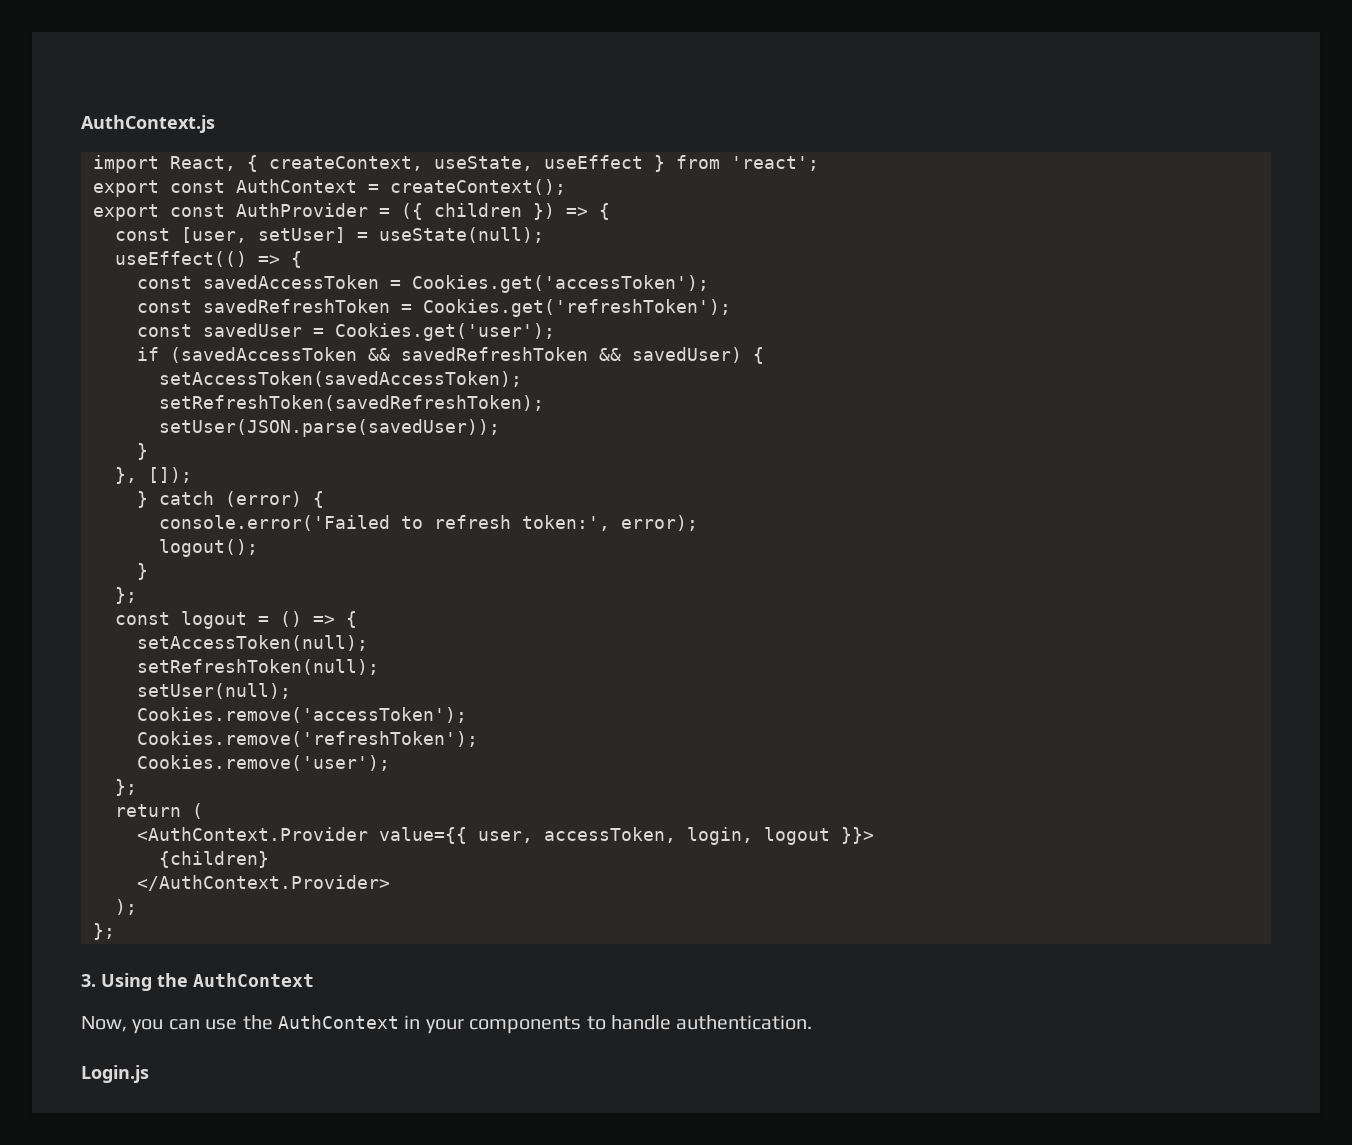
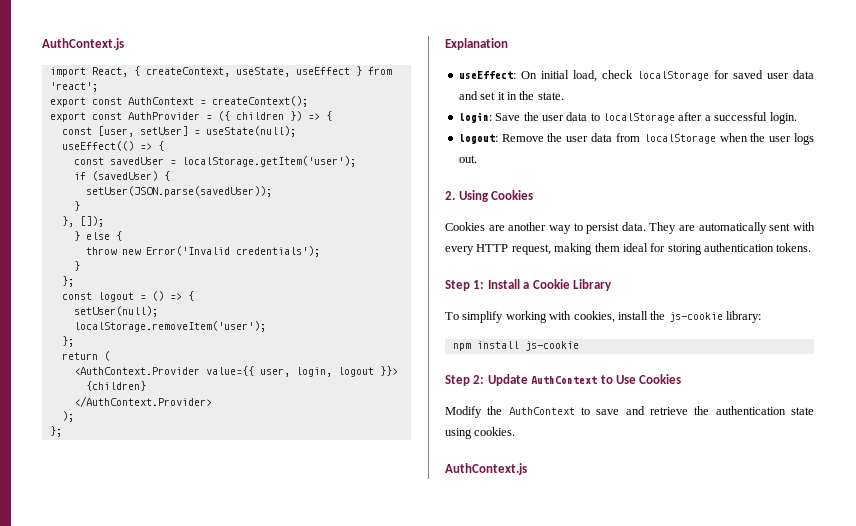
[137,275,709,293] [137,299,731,317] // const savedAccessToken = Cookies.get('accessToken'); // const savedRefreshToken = Cookies.get('refreshToken'); -> (164, 146) none
[335,323,555,341] Cookies.get('user'); -> [181,156,356,167] localStorage.getItem('user');
[170,347,764,364] [159,371,522,387] [159,395,544,411] (savedAccessToken && savedRefreshToken && savedUser) { // setAccessToken(savedAccessToken); // setRefreshToken(savedRefreshToken); -> [91,171,170,181] (savedUser) {
[159,491,324,508] [159,515,698,531] [159,539,258,557] catch (error) { // console.error('Failed to refresh token:', error); // logout(); -> [85,231,122,241] [85,246,320,257] else { // throw new Error('Invalid credentials');
[137,635,368,651] [137,659,379,675] // setAccessToken(null); // setRefreshToken(null); -> (194, 296) none
[137,707,467,723] [137,731,478,747] [137,755,390,771] Cookies.remove('accessToken'); // Cookies.remove('refreshToken'); // Cookies.remove('user'); -> [73,321,266,332] localStorage.removeItem('user');
[544,827,676,843] accessToken, -> (290, 372) none
[81,973,314,991] [81,1015,813,1034] [81,1065,149,1083] 3. Using the AuthContext // Now, you can use the AuthContext in your components to handle authentication. // Login.js -> [445,38,508,50] [458,70,814,82] [458,91,564,100] [458,112,797,124] [458,133,814,145] [458,155,477,163] [445,190,534,202] [445,222,815,234] [445,243,812,255] [445,279,612,291] [445,311,761,323] [452,341,579,351] [445,374,682,386] [445,406,814,418] [445,427,516,439] [445,463,527,475] Explanation // useEffect: On initial load, check localStorage for saved user data and set it in the state. // login: Save the user data to localStorage after a successful login. // logout: Remove the user data from localStorage when the user logs out. // 2. Using Cookies // Cookies are another way to persist data. They are automatically sent with every HTTP request, making them ideal for storing authentication tokens. // Step 1: Install a Cookie Library // To simplify working with cookies, install the js-cookie library: // npm install js-cookie // Step 2: Update AuthContext to Use Cookies // Modify the AuthContext to save and retrieve the authentication state using cookies. // AuthContext.js

